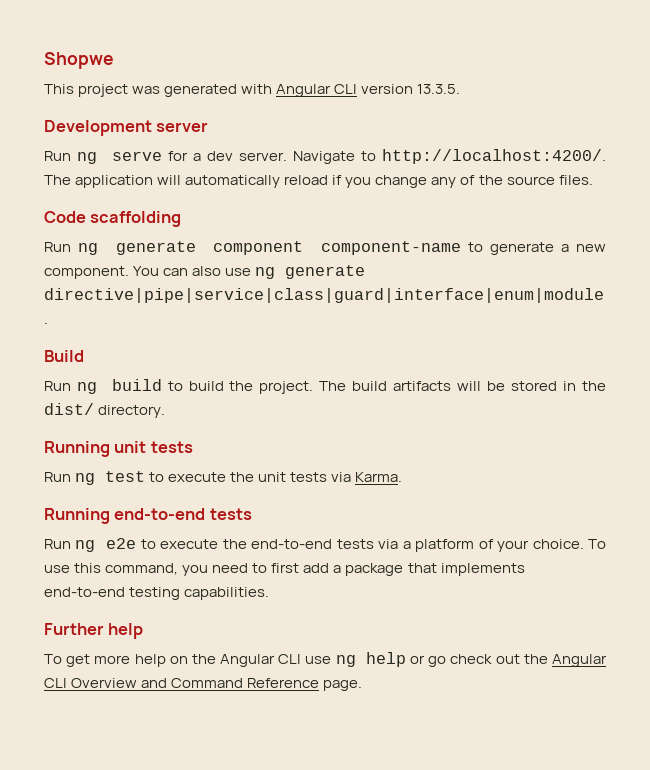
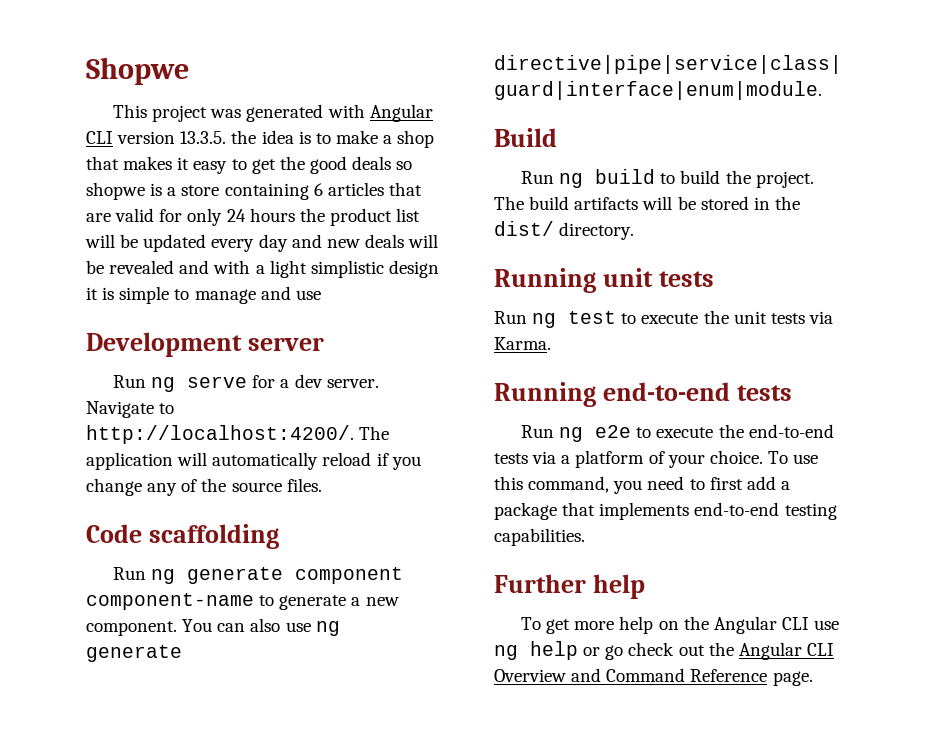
(461, 89) none -> [231,130,435,148] [86,156,413,174] [86,182,422,200] [86,208,421,226] [85,234,439,252] [86,260,439,278] [86,286,321,304] the idea is to make a shop that makes it easy to get the good deals so shopwe is a store containing 6 articles that are valid for only 24 hours the product list will be updated every day and new deals will be revealed and with a light simplistic design it is simple to manage and use

